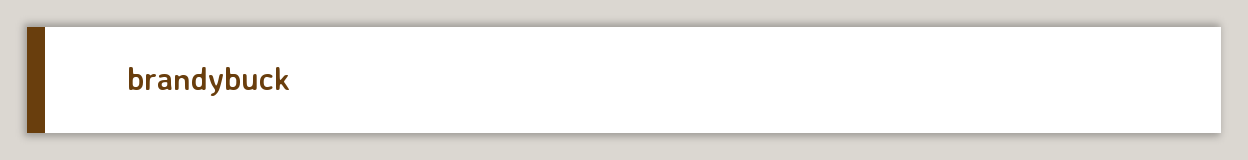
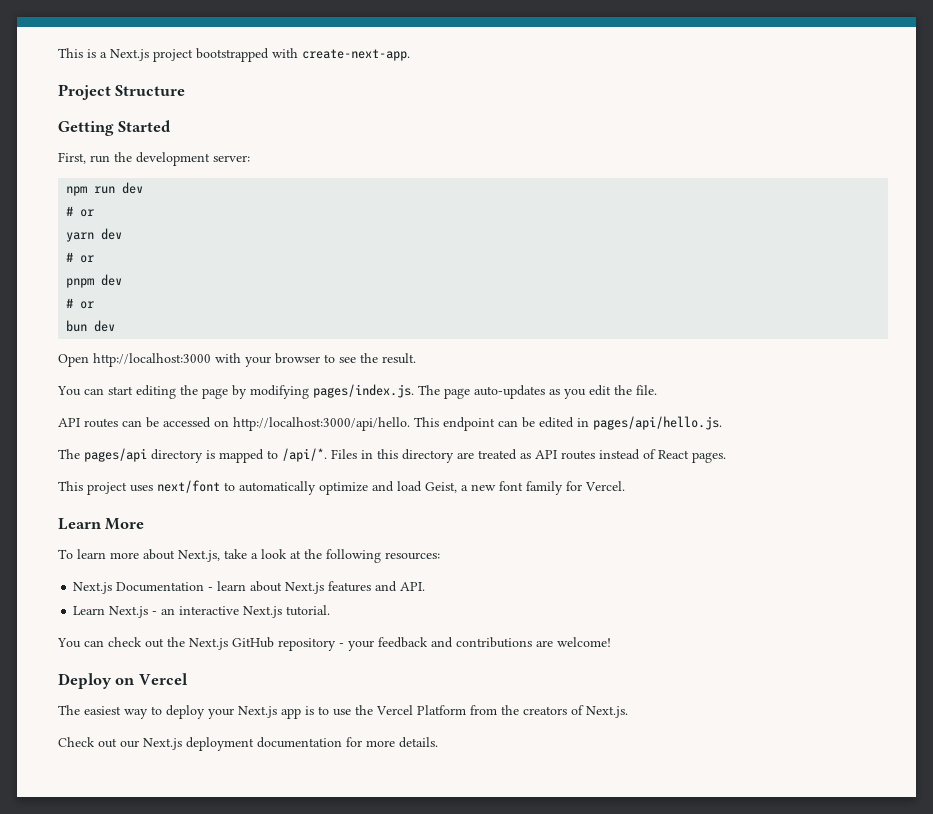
[127,67,290,96] brandybuck -> [58,48,410,62] [58,84,186,100] [58,120,172,136] [58,152,250,166] [66,182,144,196] [66,206,95,217] [66,228,123,242] [66,252,95,263] [66,274,123,288] [66,298,95,309] [66,320,116,332] [58,353,416,367] [57,384,657,399] [58,416,722,431] [58,448,726,463] [58,480,625,495] [58,518,145,530] [58,549,440,563] [73,581,426,594] [73,605,331,618] [57,637,611,651] [58,673,188,689] [58,705,628,719] [58,737,438,751] This is a Next.js project bootstrapped with create-next-app. // Project Structure // Getting Started // First, run the development server: // npm run dev // # or // yarn dev // # or // pnpm dev // # or // bun dev // Open http://localhost:3000 with your browser to see the result. // You can start editing the page by modifying pages/index.js. The page auto-updates as you edit the file. // API routes can be accessed on http://localhost:3000/api/hello. This endpoint can be edited in pages/api/hello.js. // The pages/api directory is mapped to /api/*. Files in this directory are treated as API routes instead of React pages. // This project uses next/font to automatically optimize and load Geist, a new font family for Vercel. // Learn More // To learn more about Next.js, take a look at the following resources: // Next.js Documentation - learn about Next.js features and API. // Learn Next.js - an interactive Next.js tutorial. // You can check out the Next.js GitHub repository - your feedback and contributions are welcome! // Deploy on Vercel // The easiest way to deploy your Next.js app is to use the Vercel Platform from the creators of Next.js. // Check out our Next.js deployment documentation for more details.

